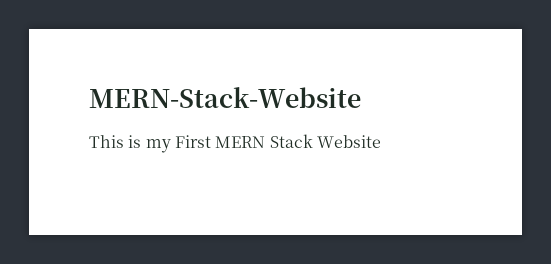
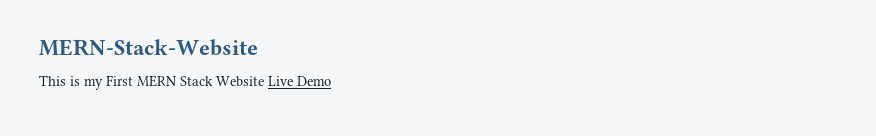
(381, 141) none -> [268,76,331,86] Live Demo

